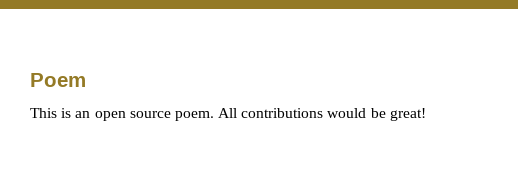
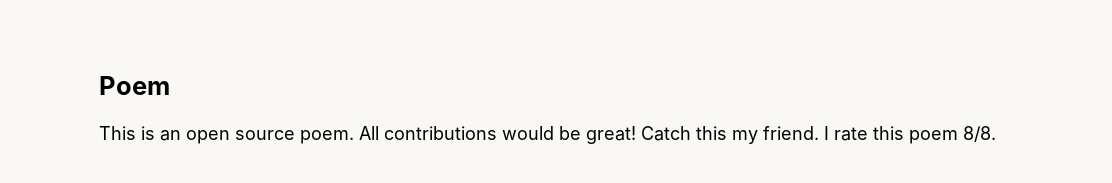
(426, 114) none -> [641,126,996,144] Catch this my friend. I rate this poem 8/8.

